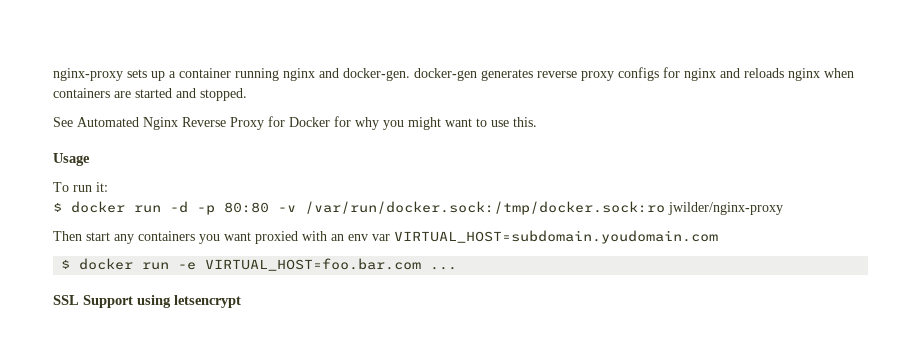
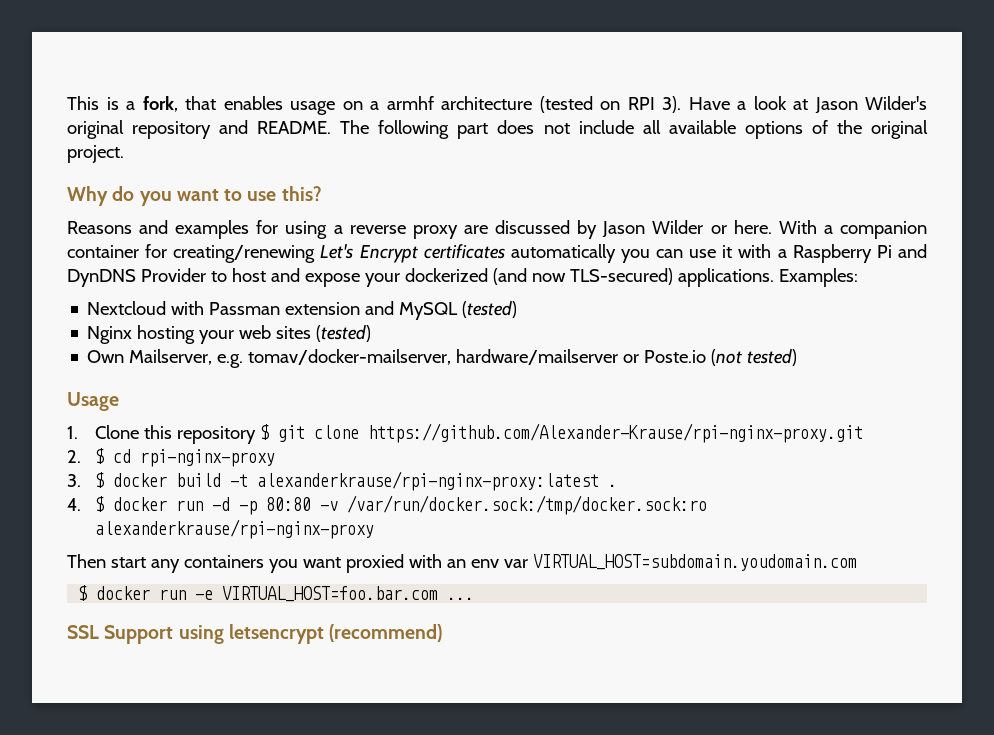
[53,67,854,81] [53,88,247,101] [53,116,537,130] [53,153,90,166] [53,182,108,192] nginx-proxy sets up a container running nginx and docker-gen. docker-gen generates reverse proxy configs for nginx and reloads nginx when containers are started and stopped. // See Automated Nginx Reverse Proxy for Docker for why you might want to use this. // Usage // To run it: // -> [67,96,927,115] [67,120,929,139] [67,145,124,163] [67,186,322,206] [67,220,928,239] [67,244,927,263] [67,268,858,287] [87,301,518,320] [87,325,372,344] [87,349,798,368] [67,392,119,411] [67,423,863,444] [67,448,275,467] [67,471,617,491] [67,498,81,511] This is a fork, that enables usage on a armhf architecture (tested on RPI 3). Have a look at Jason Wilder's original repository and README. The following part does not include all available options of the original project. // Why do you want to use this? // Reasons and examples for using a reverse proxy are discussed by Jason Wilder or here. With a companion container for creating/renewing Let's Encrypt certificates automatically you can use it with a Raspberry Pi and DynDNS Provider to host and expose your dockerized (and now TLS-secured) applications. Examples: // Nextcloud with Passman extension and MySQL (tested) // Nginx hosting your web sites (tested) // Own Mailserver, e.g. tomav/docker-mailserver, hardware/mailserver or Poste.io (not tested) // Usage // 1. Clone this repository $ git clone https://github.com/Alexander-Krause/rpi-nginx-proxy.git // 2. $ cd rpi-nginx-proxy // 3. $ docker build -t alexanderkrause/rpi-nginx-proxy:latest . // 4.
[668,202,783,215] jwilder/nginx-proxy -> [94,519,374,539] alexanderkrause/rpi-nginx-proxy
(241, 301) none -> [329,624,443,642] (recommend)

